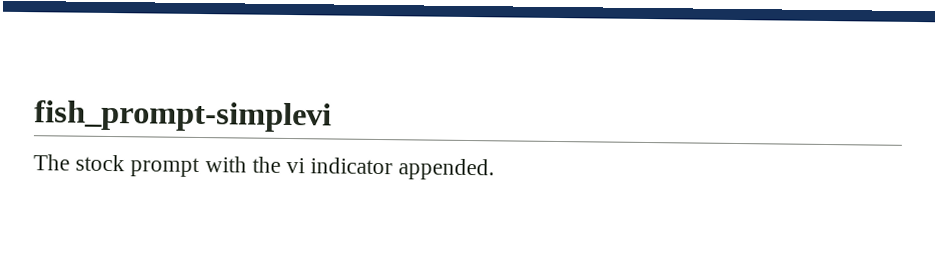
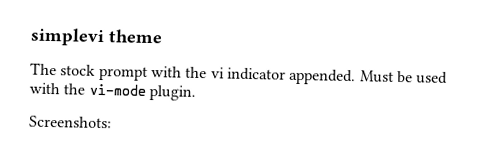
[34,100,332,133] fish_prompt-simplevi -> [30,27,163,47] simplevi theme
(496, 169) none -> [359,70,449,84] [29,82,196,101] [29,115,112,129] Must be used with the vi-mode plugin. // Screenshots:

